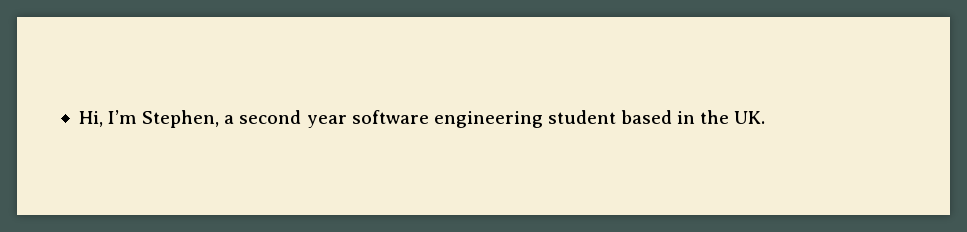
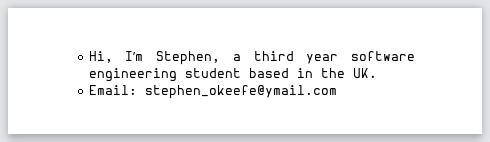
[239,110,302,124] second -> [253,51,294,61] third
(766, 117) none -> [88,85,337,99] // Email: stephen_okeefe@ymail.com

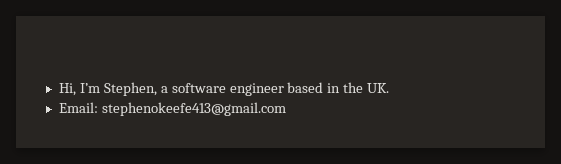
[253,51,415,64] [88,68,241,82] third year software engineering student -> [171,83,284,96] software engineer
[144,85,337,99] stephen_okeefe@ymail.com -> [101,102,286,116] stephenokeefe413@gmail.com

